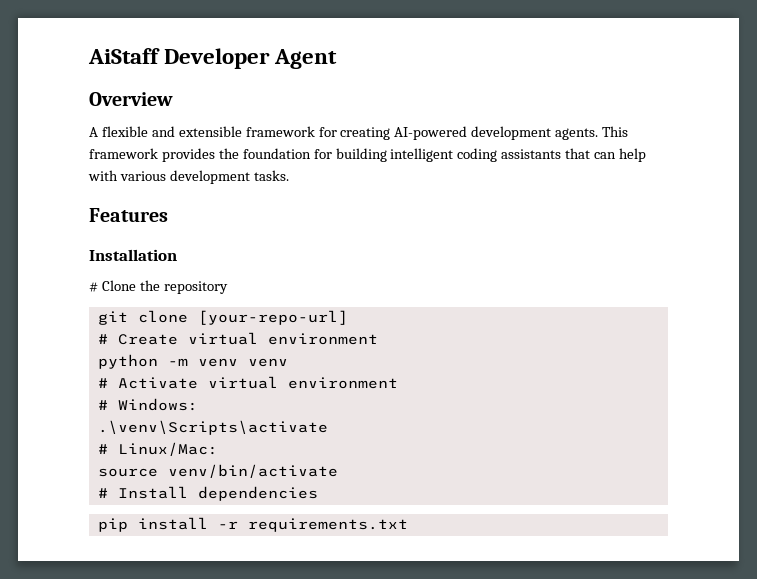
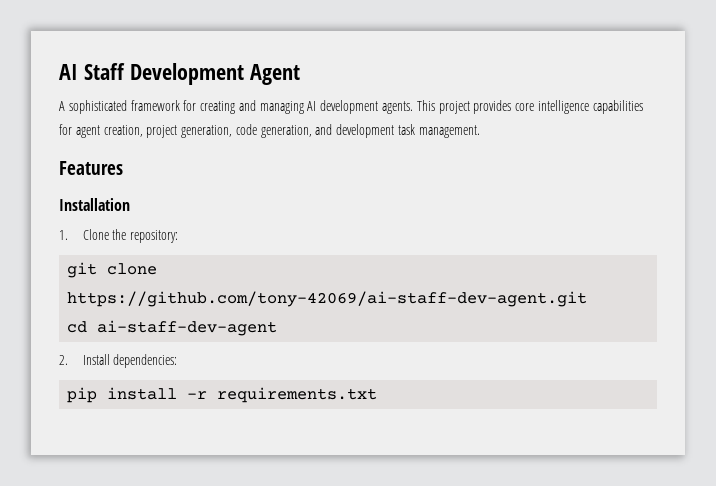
[88,48,271,69] AiStaff Developer -> [59,63,244,85] AI Staff Development
[89,92,173,106] // Overview -> (300, 74) none
[101,126,629,140] [89,148,647,162] [88,170,289,184] flexible and extensible framework for creating AI-powered development agents. This framework provides the foundation for building intelligent coding assistants that can help with various development tasks. -> [68,100,643,114] [59,124,480,138] sophisticated framework for creating and managing AI development agents. This project provides core intelligence capabilities for agent creation, project generation, code generation, and development task management.
[89,282,98,292] # -> [59,230,68,240] 1.
[163,281,228,294] repository -> [130,230,179,243] repository:
[197,310,348,325] [97,332,378,345] [97,354,288,369] [97,376,398,389] [97,398,198,411] [97,420,328,435] [97,442,218,456] [97,464,338,478] [97,486,318,501] [your-repo-url] // # Create virtual environment // python -m venv venv // # Activate virtual environment // # Windows: // .\venv\Scripts\activate // # Linux/Mac: // source venv/bin/activate // # Install dependencies -> [67,291,588,307] [67,320,278,336] [59,354,178,368] https://github.com/tony-42069/ai-staff-dev-agent.git // cd ai-staff-dev-agent // 2. Install dependencies:

